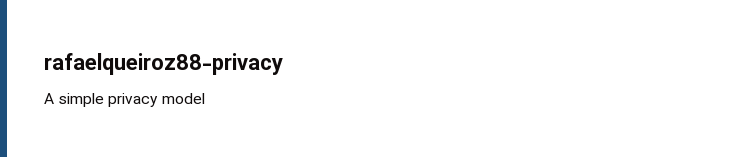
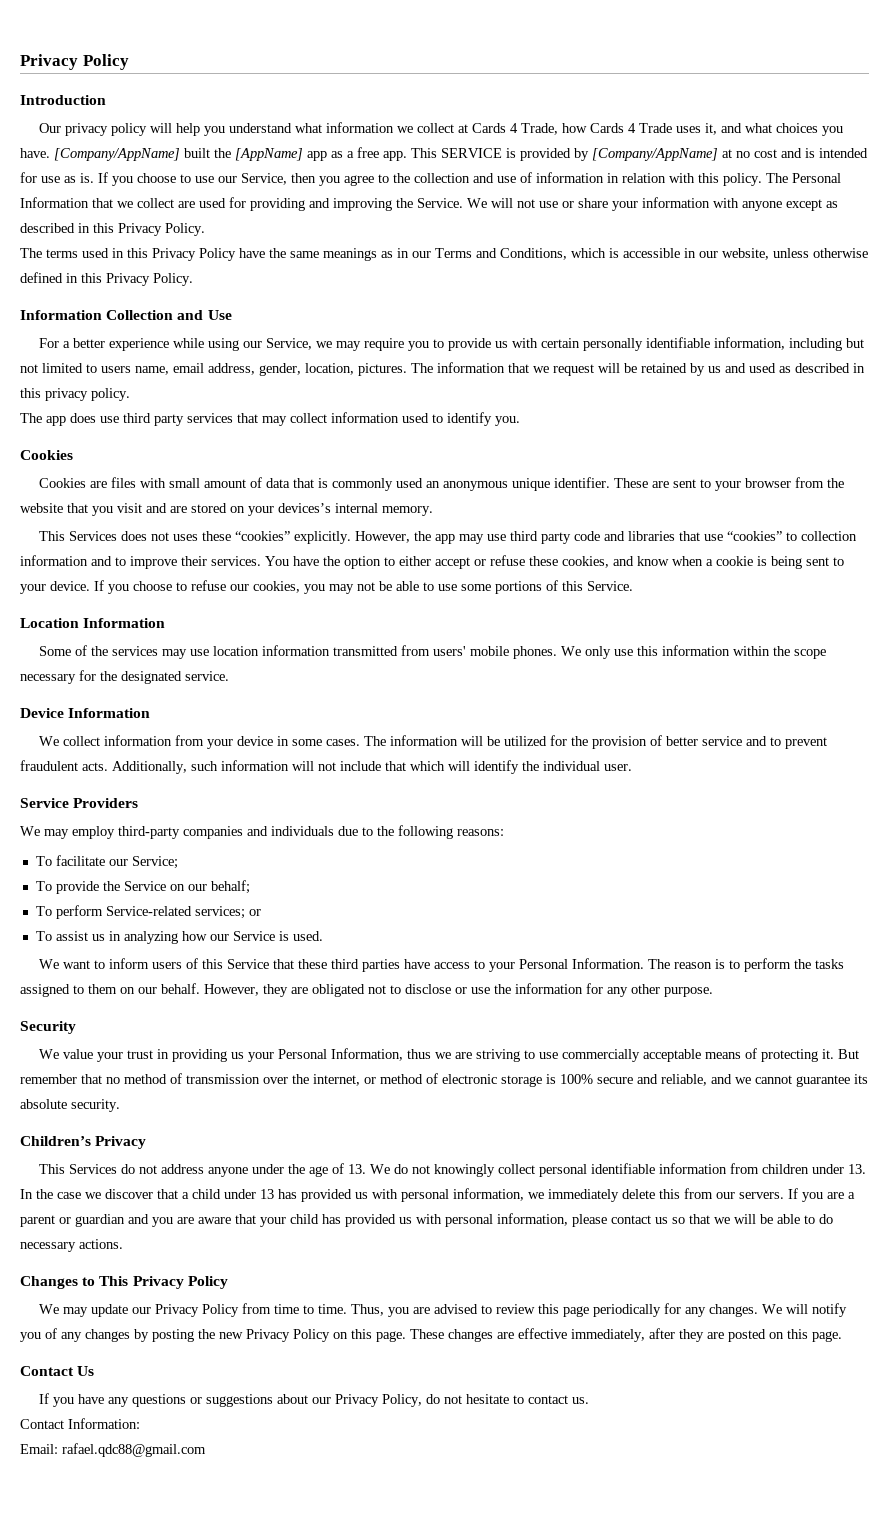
[44,53,283,75] [44,93,205,107] rafaelqueiroz88-privacy // A simple privacy model -> [20,54,129,70] [20,95,106,105] [39,122,844,136] [20,147,868,161] [20,172,841,186] [20,197,838,211] [20,223,205,236] [20,248,868,261] [20,272,193,286] [20,310,232,320] [39,337,865,351] [20,362,865,376] [20,388,130,401] [20,412,520,426] [20,450,73,460] [39,477,845,491] [20,503,433,516] [39,531,858,544] [20,555,844,569] [20,580,633,594] [20,618,166,628] [39,645,827,659] [20,670,229,684] [20,708,151,718] [39,735,828,749] [20,760,632,774] [20,798,139,808] [20,825,504,839] [35,855,178,869] [35,880,250,894] [35,905,261,919] [35,931,323,944] [39,958,845,972] [20,983,713,997] [20,1021,76,1034] [39,1048,860,1062] [20,1073,868,1087] [20,1099,120,1112] [20,1136,147,1149] [39,1163,867,1177] [20,1188,855,1202] [20,1213,833,1227] [20,1239,123,1252] [20,1276,228,1289] [39,1303,848,1317] [20,1328,842,1342] [20,1366,95,1376] [39,1393,590,1407] [20,1418,140,1429] [20,1443,206,1457] Privacy Policy // Introduction // Our privacy policy will help you understand what information we collect at Cards 4 Trade, how Cards 4 Trade uses it, and what choices you have. [Company/AppName] built the [AppName] app as a free app. This SERVICE is provided by [Company/AppName] at no cost and is intended for use as is. If you choose to use our Service, then you agree to the collection and use of information in relation with this policy. The Personal Information that we collect are used for providing and improving the Service. We will not use or share your information with anyone except as described in this Privacy Policy. // The terms used in this Privacy Policy have the same meanings as in our Terms and Conditions, which is accessible in our website, unless otherwise defined in this Privacy Policy. // Information Collection and Use // For a better experience while using our Service, we may require you to provide us with certain personally identifiable information, including but not limited to users name, email address, gender, location, pictures. The information that we request will be retained by us and used as described in this privacy policy. // The app does use third party services that may collect information used to identify you. // Cookies // Cookies are files with small amount of data that is commonly used an anonymous unique identifier. These are sent to your browser from the website that you visit and are stored on your devices’s internal memory. // This Services does not uses these “cookies” explicitly. However, the app may use third party code and libraries that use “cookies” to collection information and to improve their services. You have the option to either accept or refuse these cookies, and know when a cookie is being sent to your device. If you choose to refuse our cookies, you may not be able to use some portions of this Service. // Location Information // Some of the services may use location information transmitted from users' mobile phones. We only use this information within the scope necessary for the designated service. // Device Information // We collect information from your device in some cases. The information will be utilized for the provision of better service and to prevent fraudulent acts. Additionally, such information will not include that which will identify the individual user. // Service Providers // We may employ third-party companies and individuals due to the following reasons: // To facilitate our Service; // To provide the Service on our behalf; // To perform Service-related services; or // To assist us in analyzing how our Service is used. // We want to inform users of this Service that these third parties have access to your Personal Information. The reason is to perform the tasks assigned to them on our behalf. However, they are obligated not to disclose or use the information for any other purpose. // Security // We value your trust in providing us your Personal Information, thus we are striving to use commercially acceptable means of protecting it. But remember that no method of transmission over the internet, or method of electronic storage is 100% secure and reliable, and we cannot guarantee its absolute security. // Children’s Privacy // This Services do not address anyone under the age of 13. We do not knowingly collect personal identifiable information from children under 13. In the case we discover that a child under 13 has provided us with personal information, we immediately delete this from our servers. If you are a parent or guardian and you are aware that your child has provided us with personal information, please contact us so that we will be able to do necessary actions. // Changes to This Privacy Policy // We may update our Privacy Policy from time to time. Thus, you are advised to review this page periodically for any changes. We will notify you of any changes by posting the new Privacy Policy on this page. These changes are effective immediately, after they are posted on this page. // Contact Us // If you have any questions or suggestions about our Privacy Policy, do not hesitate to contact us. // Contact Information: // Email: rafael.qdc88@gmail.com

